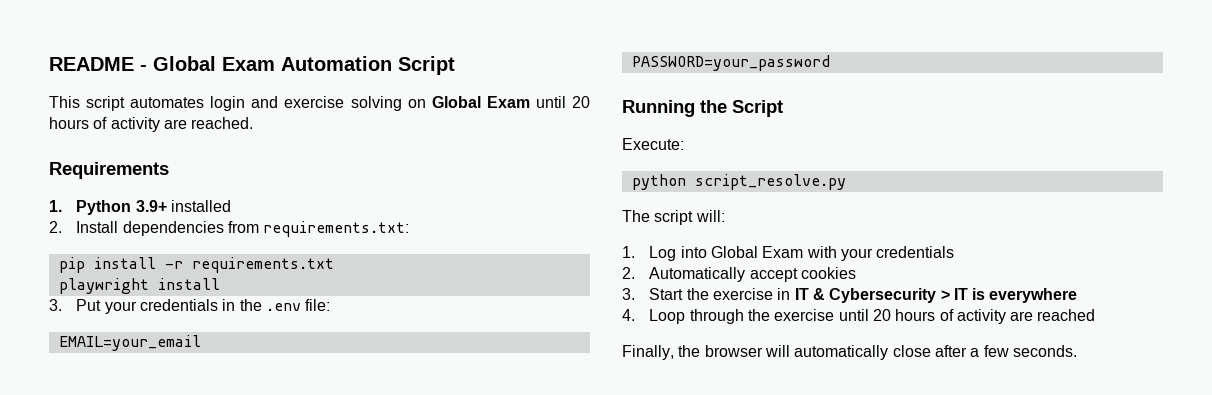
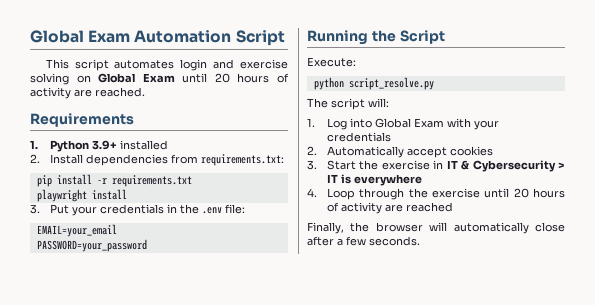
[49,57,147,71] README - -> (30, 36) none

